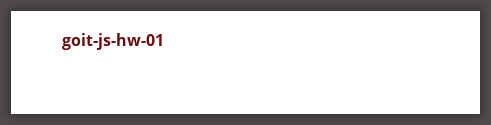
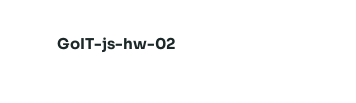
[62,33,164,50] goit-js-hw-01 -> [57,37,175,53] GoIT-js-hw-02

